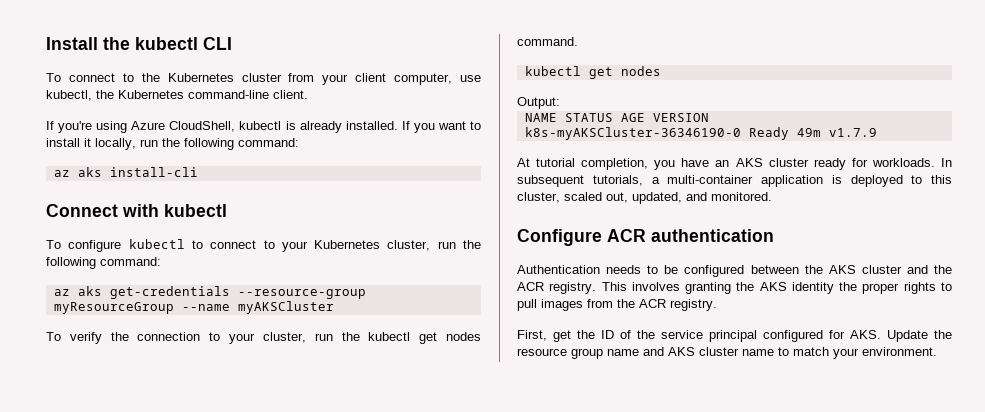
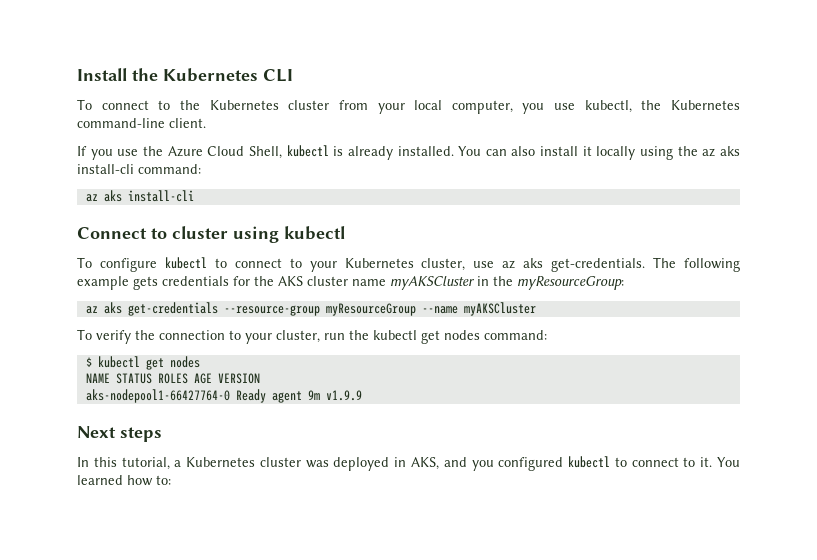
[135,37,198,50] kubectl -> [163,68,258,82] Kubernetes
[355,73,453,85] client computer, -> [414,100,545,114] local computer, you
[58,121,481,133] [46,138,234,150] you're using Azure CloudShell, kubectl is already installed. If you want to install it locally, run the following -> [90,145,740,160] [77,164,134,174] you use the Azure Cloud Shell, kubectl is already installed. You can also install it locally using the az aks install-cli
[122,204,159,217] with -> [151,226,279,243] to cluster using
[437,240,482,249] [46,257,161,269] run the following command: -> [473,257,741,272] [77,276,624,290] use az aks get-credentials. The following example gets credentials for the AKS cluster name myAKSCluster in the myResourceGroup:
[517,37,578,46] [524,66,661,79] [517,97,560,109] command. // kubectl get nodes // Output: -> [484,330,547,340] [85,356,200,370] command: // $ kubectl get nodes
(613, 117) none -> [157,373,188,384] ROLES
[524,127,877,140] [517,158,952,170] [517,175,952,187] [517,192,772,204] [517,229,774,246] [517,265,953,277] [517,282,952,294] [517,299,717,311] [517,330,952,342] [517,347,937,359] k8s-myAKSCluster-36346190-0 Ready 49m v1.7.9 // At tutorial completion, you have an AKS cluster ready for workloads. In subsequent tutorials, a multi-container application is deployed to this cluster, scaled out, updated, and monitored. // Configure ACR authentication // Authentication needs to be configured between the AKS cluster and the ACR registry. This involves granting the AKS identity the proper rights to pull images from the ACR registry. // First, get the ID of the service principal configured for AKS. Update the resource group name and AKS cluster name to match your environment. -> [85,389,362,403] [77,426,162,442] [77,456,741,471] [77,475,171,486] aks-nodepool1-66427764-0 Ready agent 9m v1.9.9 // Next steps // In this tutorial, a Kubernetes cluster was deployed in AKS, and you configured kubectl to connect to it. You learned how to:

